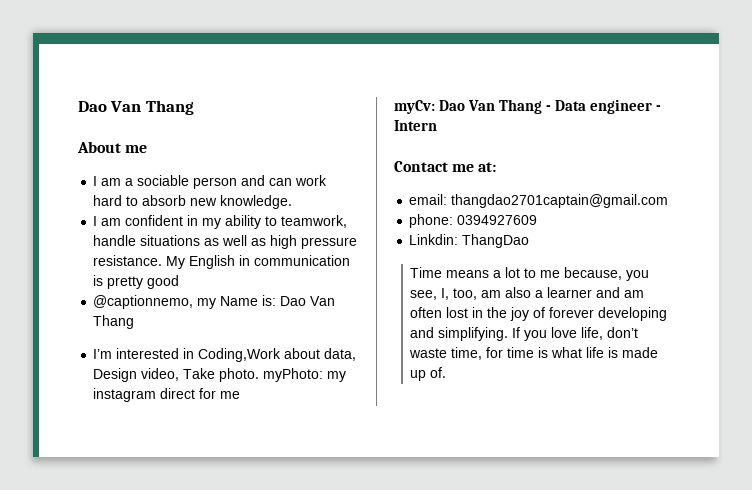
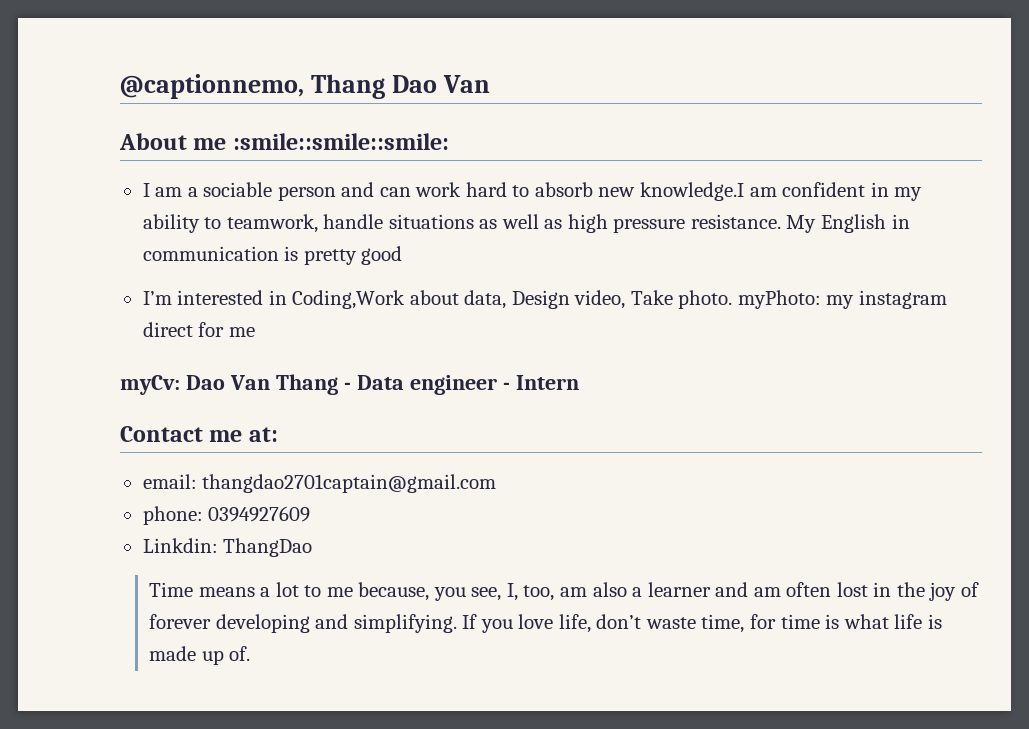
[78,100,194,115] Dao Van Thang -> [120,74,491,99] @captionnemo, Thang Dao Van
(148, 149) none -> [232,133,449,150] :smile::smile::smile:
[220,195,293,209] [93,216,98,226] knowledge. // I -> [639,182,744,201] knowledge.I
[93,295,336,309] [93,315,135,329] // @captionnemo, my Name is: Dao Van Thang -> (403, 255) none

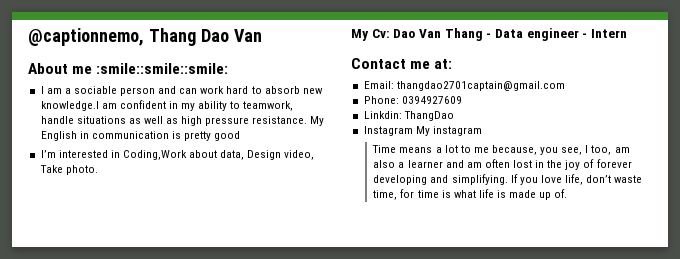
[737,290,947,309] [142,322,255,337] [120,375,180,395] myPhoto: my instagram direct for me // myCv: -> [351,29,390,41] // My Cv:
[142,474,197,489] email: -> [363,81,394,89] Email:
[142,506,203,525] phone: -> [363,96,399,104] Phone:
(313, 547) none -> [363,126,482,136] // Instagram My instagram
[506,583,518,601] I, -> [585,145,589,153] I

